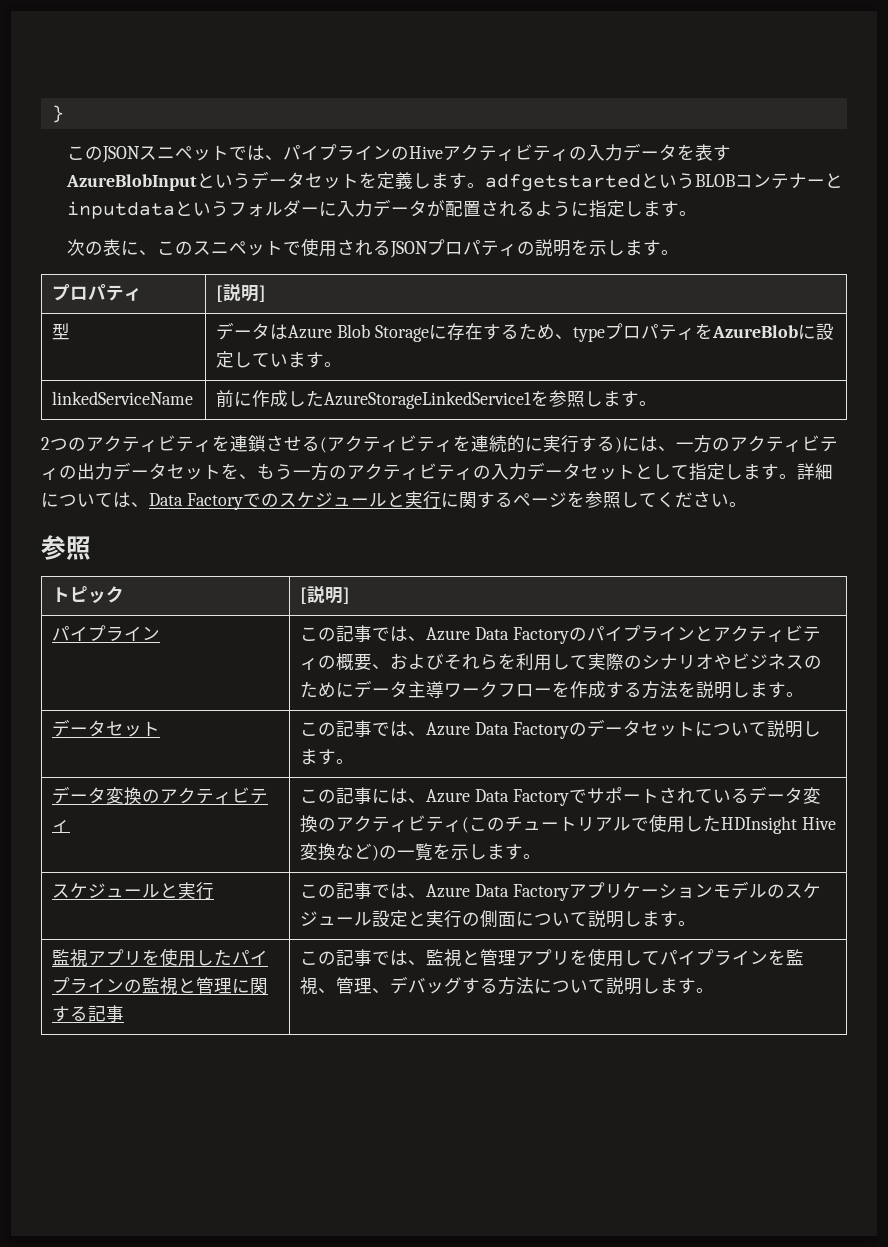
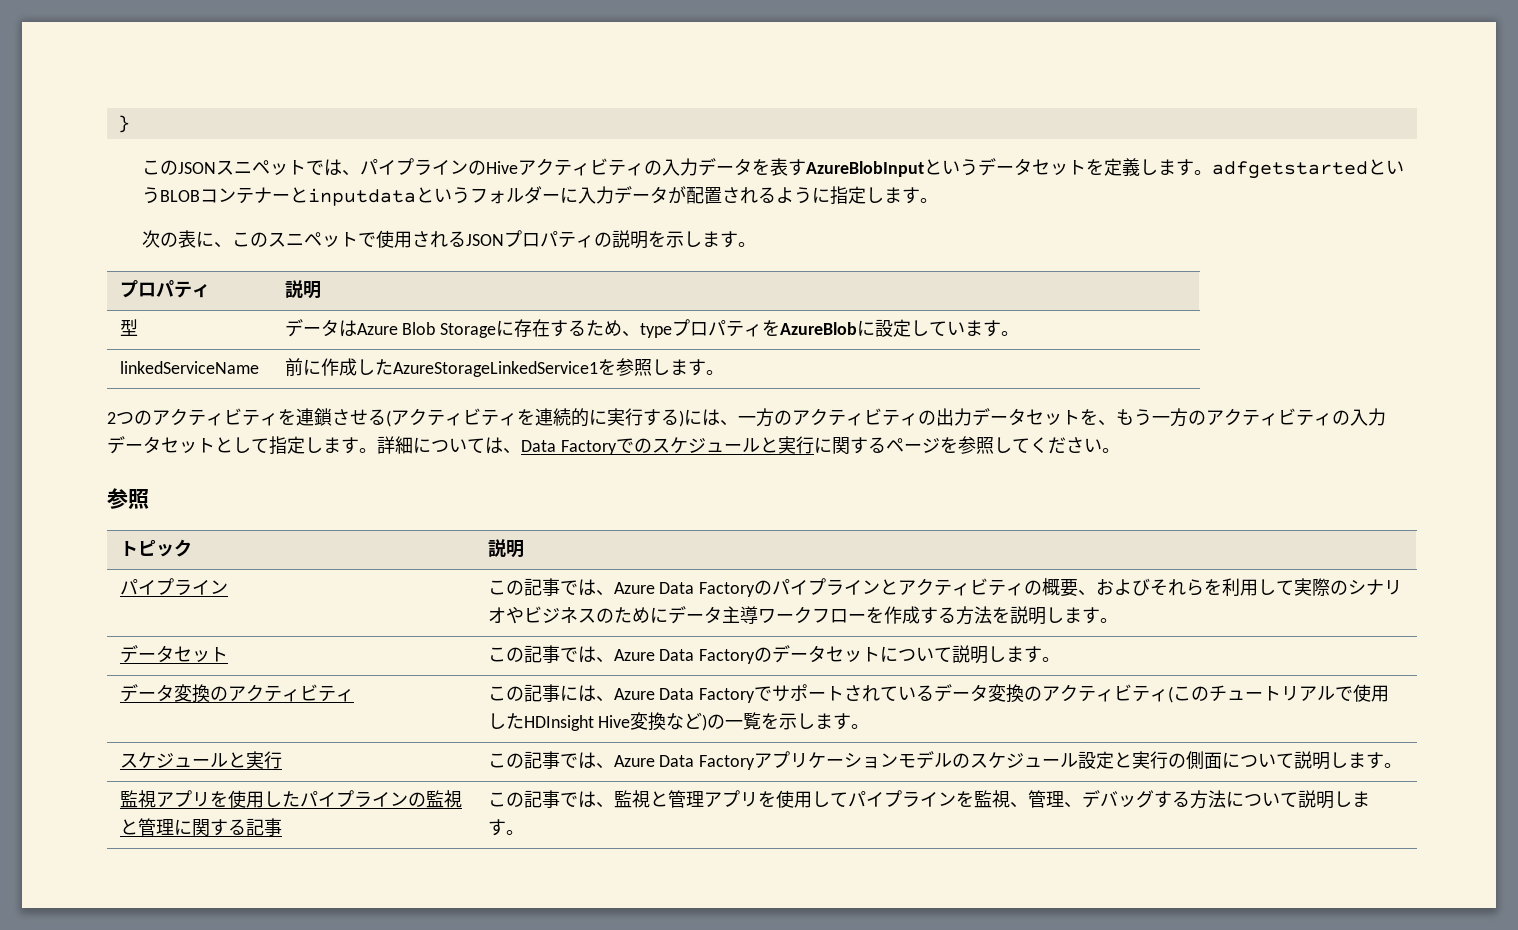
[216,284,267,302] [説明] -> [284,280,321,299] 説明
[300,586,351,604] [説明] -> [487,539,524,558] 説明

